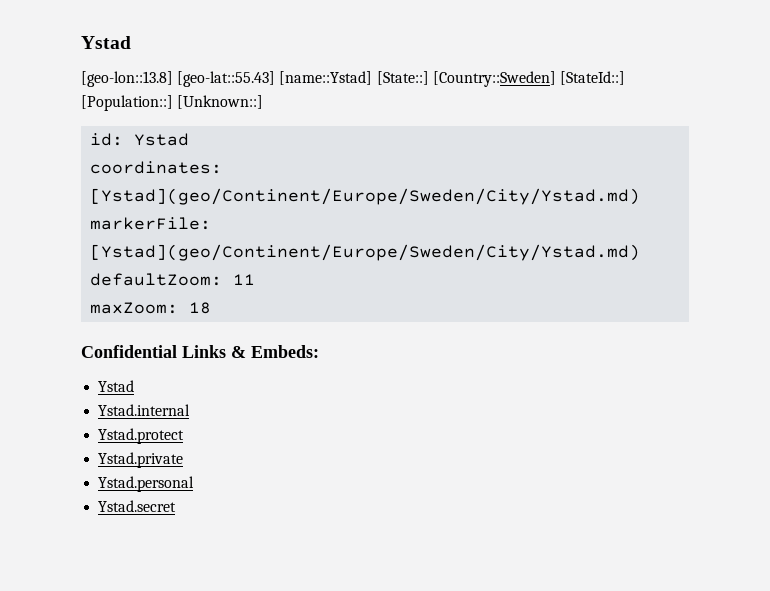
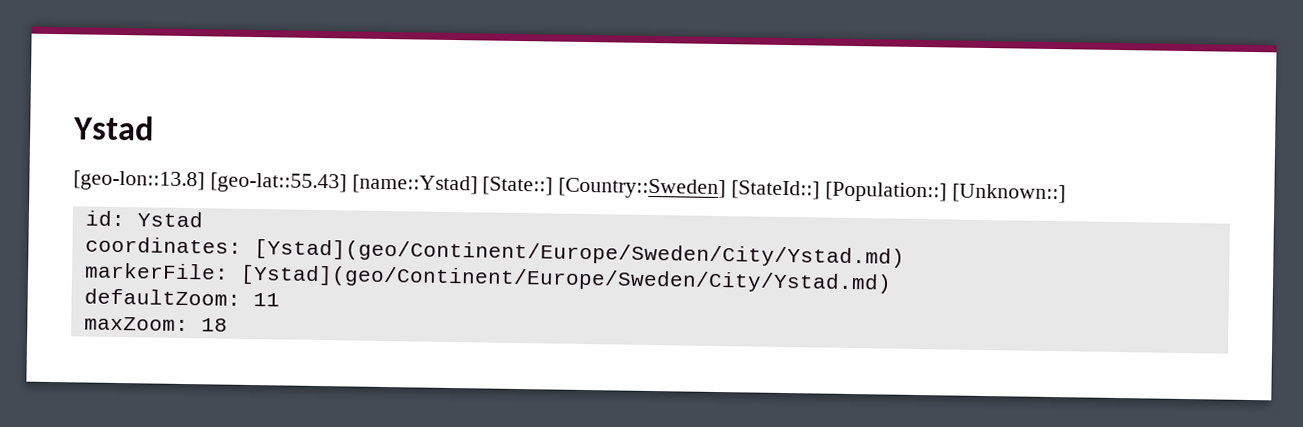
[81,345,319,358] [98,380,135,392] [98,404,191,416] [98,428,185,444] [98,452,184,468] [98,476,195,492] [98,500,177,512] // Confidential Links & Embeds: // Ystad // Ystad.internal // Ystad.protect // Ystad.private // Ystad.personal // Ystad.secret -> (228, 325) none

